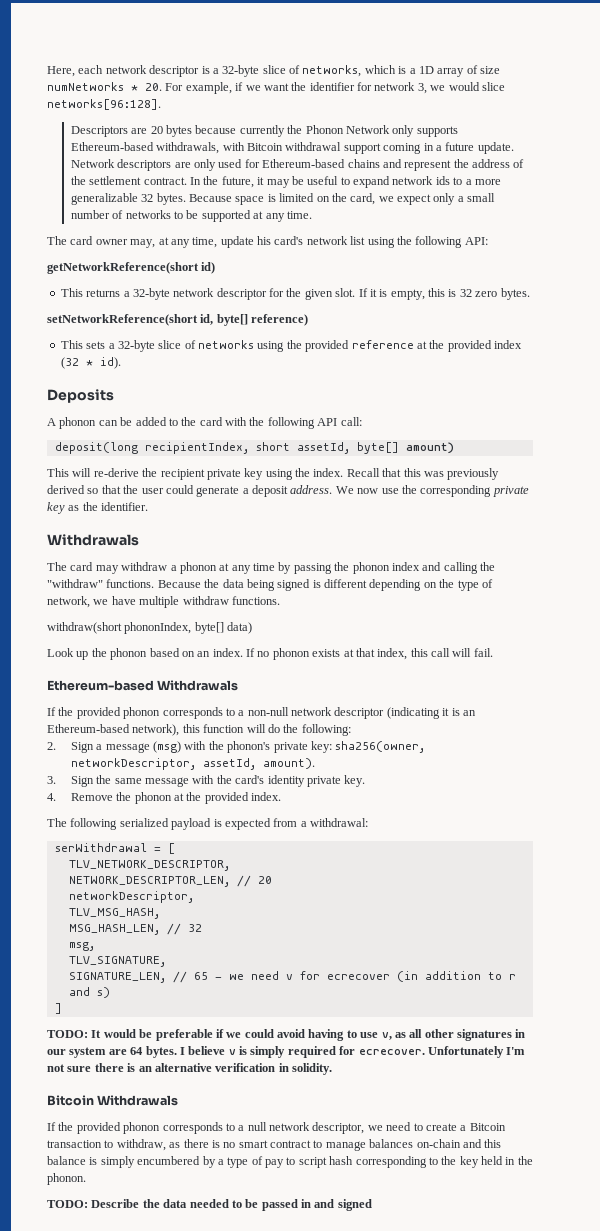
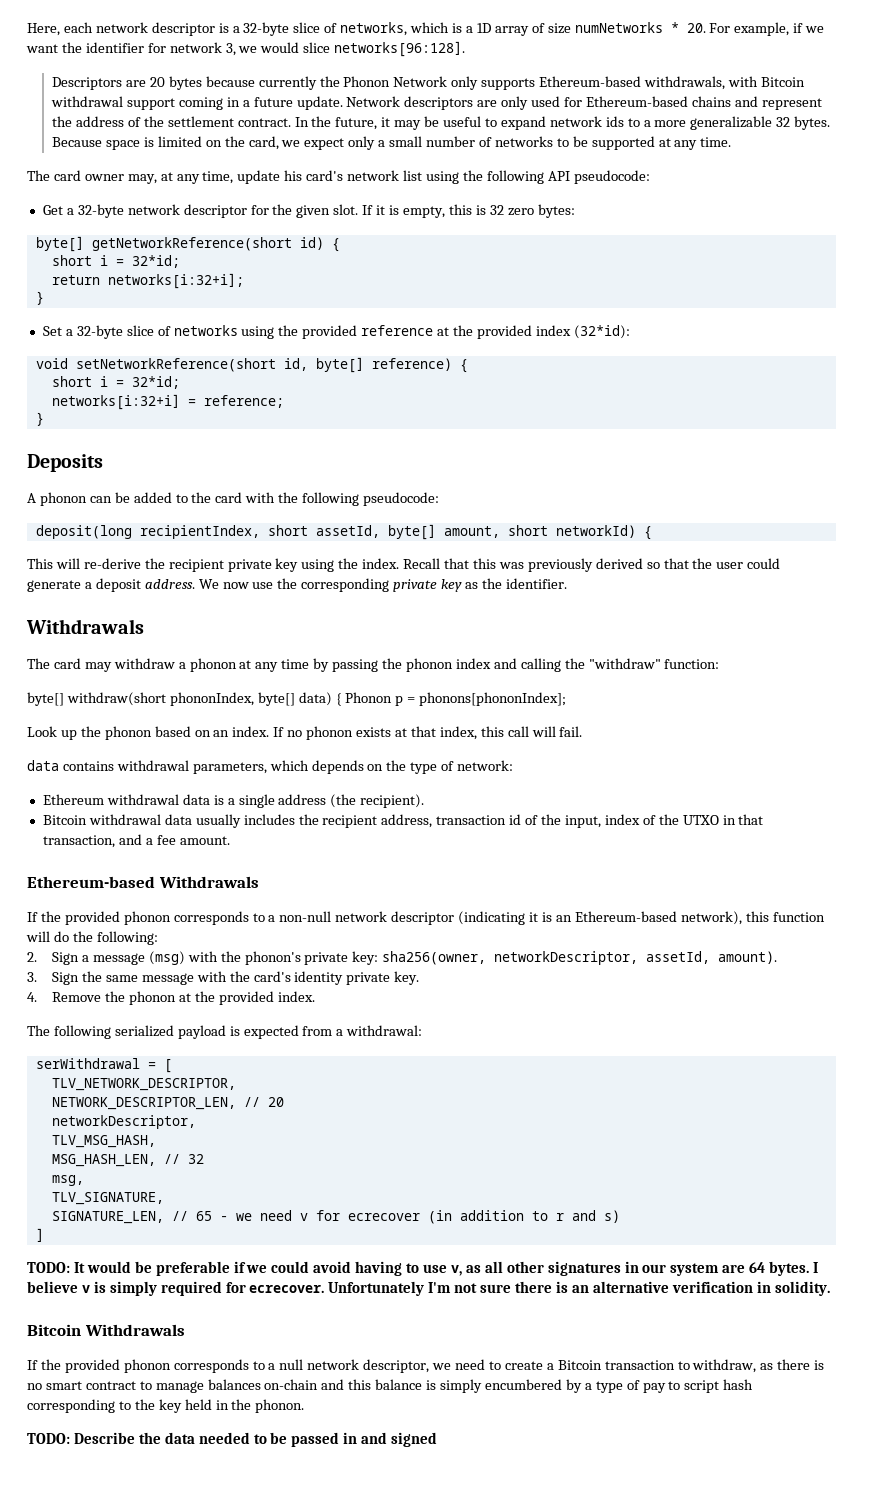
[464,237,488,245] [47,262,216,274] [60,288,121,297] API: // getNetworkReference(short id) // This returns -> [547,170,650,184] [42,205,63,215] API pseudocode: // Get
[500,288,530,300] [47,314,309,326] [60,340,106,349] bytes. // setNetworkReference(short id, byte[] reference) // This sets -> [537,204,575,218] [35,236,340,252] [51,255,180,268] [51,273,244,289] [35,291,44,305] [42,326,62,336] bytes: // byte[] getNetworkReference(short id) { // short i = 32*id; // return networks[i:32+i]; // } // Set
[60,357,121,369] (32 * id). -> [573,325,630,339] [35,357,468,373] [51,376,180,389] [51,394,284,410] [35,412,44,426] (32*id): // void setNetworkReference(short id, byte[] reference) { // short i = 32*id; // networks[i:32+i] = reference; // }
[317,417,362,426] API call: -> [363,492,440,506] pseudocode:
[405,442,454,454] amount) -> [443,525,652,540] amount, short networkId) {
[106,579,493,591] [47,596,280,608] functions. Because the data being signed is different depending on the type of network, we have multiple withdraw functions. // -> [664,659,720,669] [27,692,64,706] function: // byte[]
(253, 628) none -> [335,692,567,706] { Phonon p = phonons[phononIndex];
(493, 652) none -> [27,760,514,774] [42,794,425,808] [42,814,764,828] [42,834,230,848] // data contains withdrawal parameters, which depends on the type of network: // Ethereum withdrawal data is a single address (the recipient). // Bitcoin withdrawal data usually includes the recipient address, transaction id of the input, index of the UTXO in that transaction, and a fee amount.

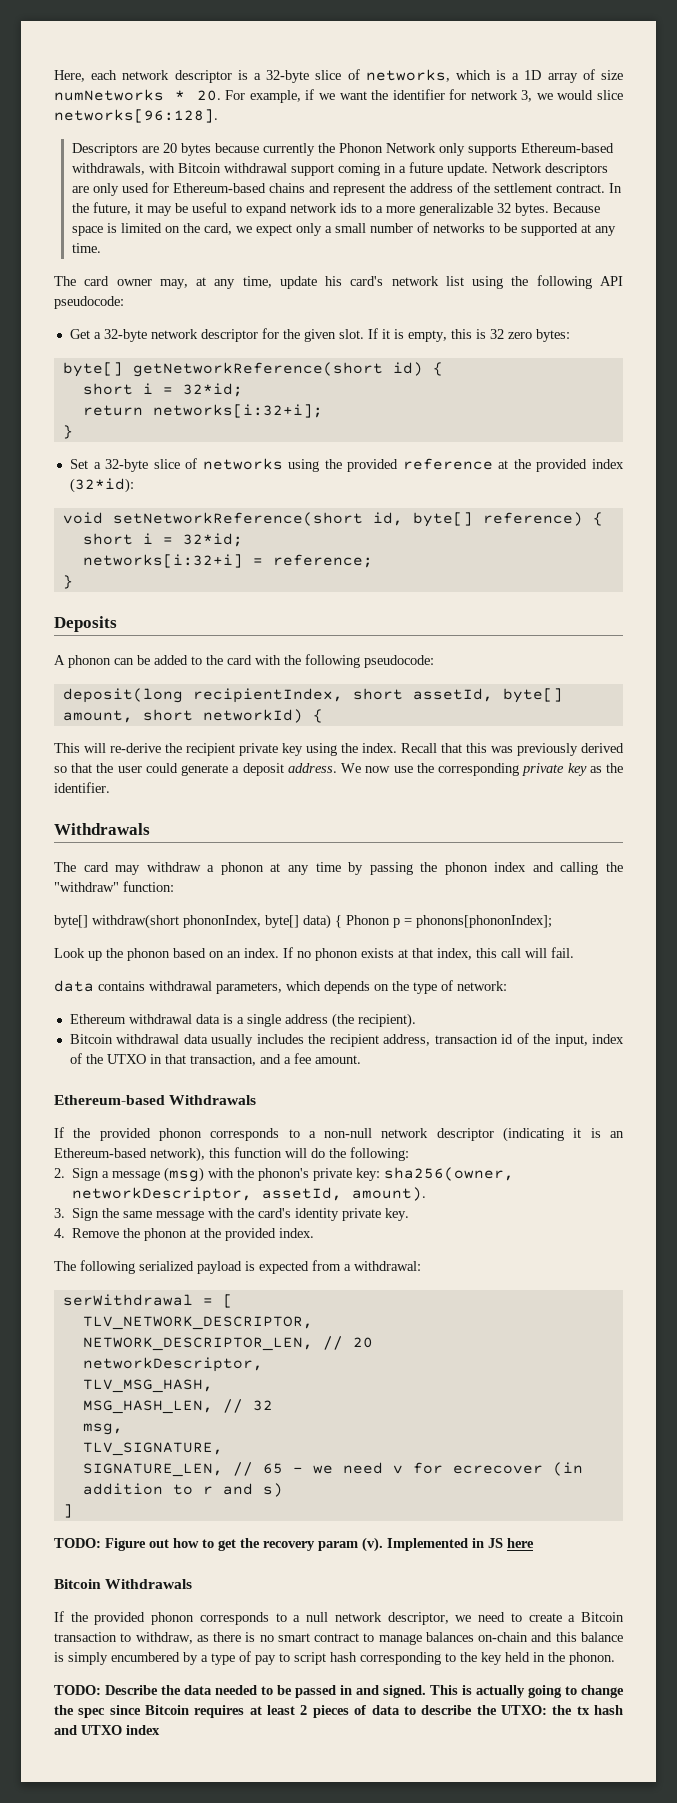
[73,1261,819,1276] [27,1281,830,1296] It would be preferable if we could avoid having to use v, as all other signatures in our system are 64 bytes. I believe v is simply required for ecrecover. Unfortunately I'm not sure there is an alternative verification in solidity. -> [105,1537,534,1552] Figure out how to get the recovery param (v). Implemented in JS here
[391,1432,438,1447] signed -> [383,1685,624,1698] [54,1705,624,1718] [54,1725,160,1735] signed. This is actually going to change the spec since Bitcoin requires at least 2 pieces of data to describe the UTXO: the tx hash and UTXO index

